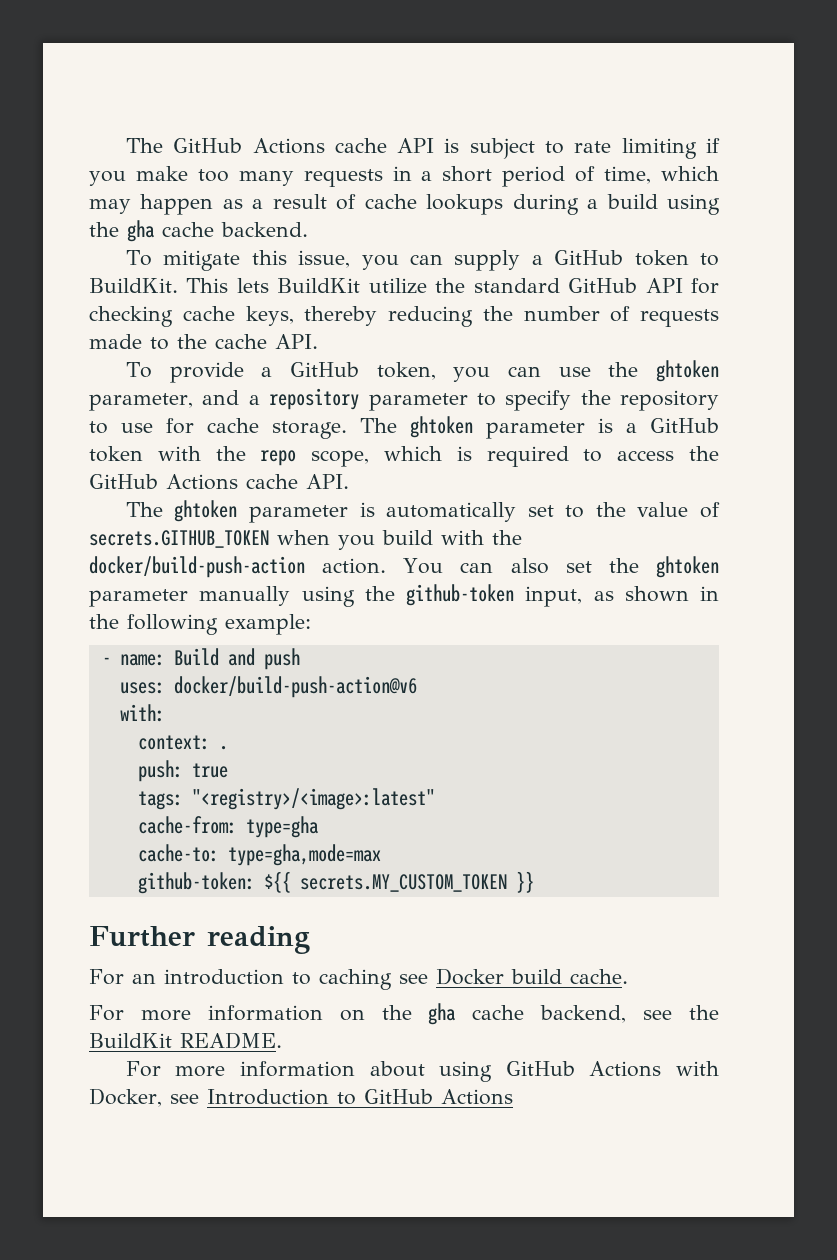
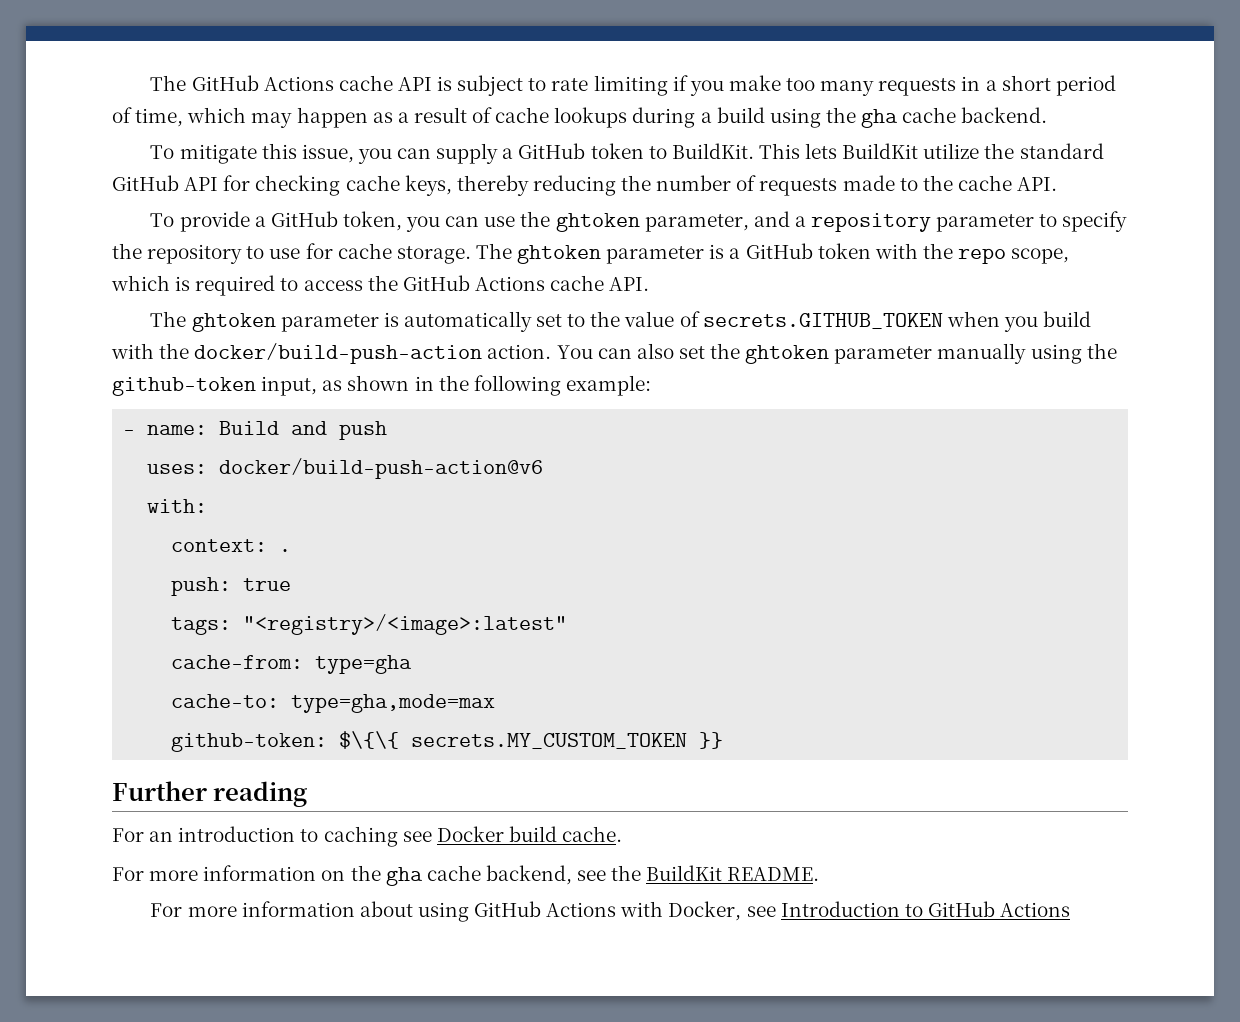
[263,871,291,893] ${{ -> [339,731,400,749] $\{\{

